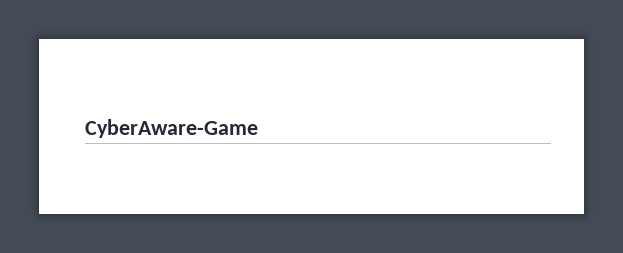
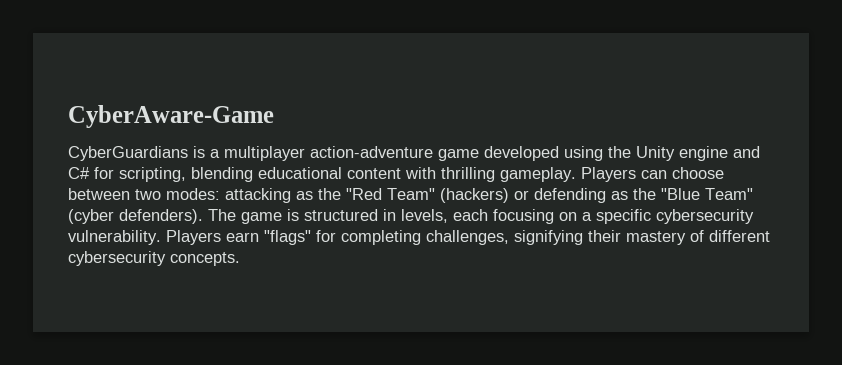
(258, 128) none -> [68,146,760,161] [68,167,724,182] [68,188,753,203] [68,209,754,224] [68,230,770,245] [68,251,240,266] // CyberGuardians is a multiplayer action-adventure game developed using the Unity engine and C# for scripting, blending educational content with thrilling gameplay. Players can choose between two modes: attacking as the "Red Team" (hackers) or defending as the "Blue Team" (cyber defenders). The game is structured in levels, each focusing on a specific cybersecurity vulnerability. Players earn "flags" for completing challenges, signifying their mastery of different cybersecurity concepts.

